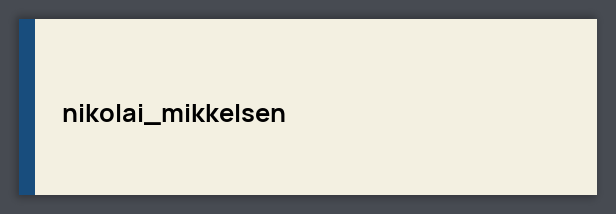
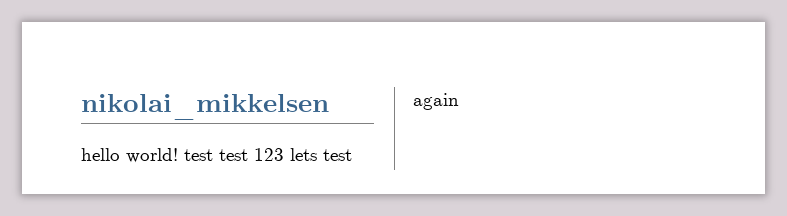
(286, 114) none -> [81,148,352,163] [413,93,459,110] // hello world! test test 123 lets test again

